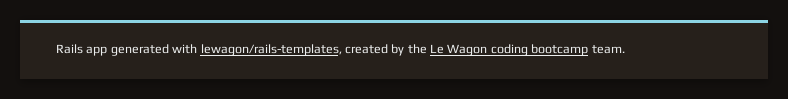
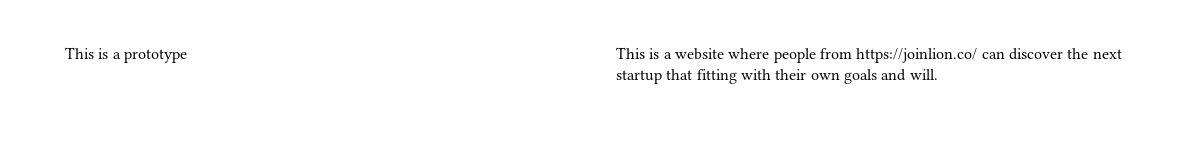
[56,44,625,56] Rails app generated with lewagon/rails-templates, created by the Le Wagon coding bootcamp team. -> [65,47,187,63] [616,47,1122,63] [616,69,938,84] This is a prototype // This is a website where people from https://joinlion.co/ can discover the next startup that fitting with their own goals and will.

